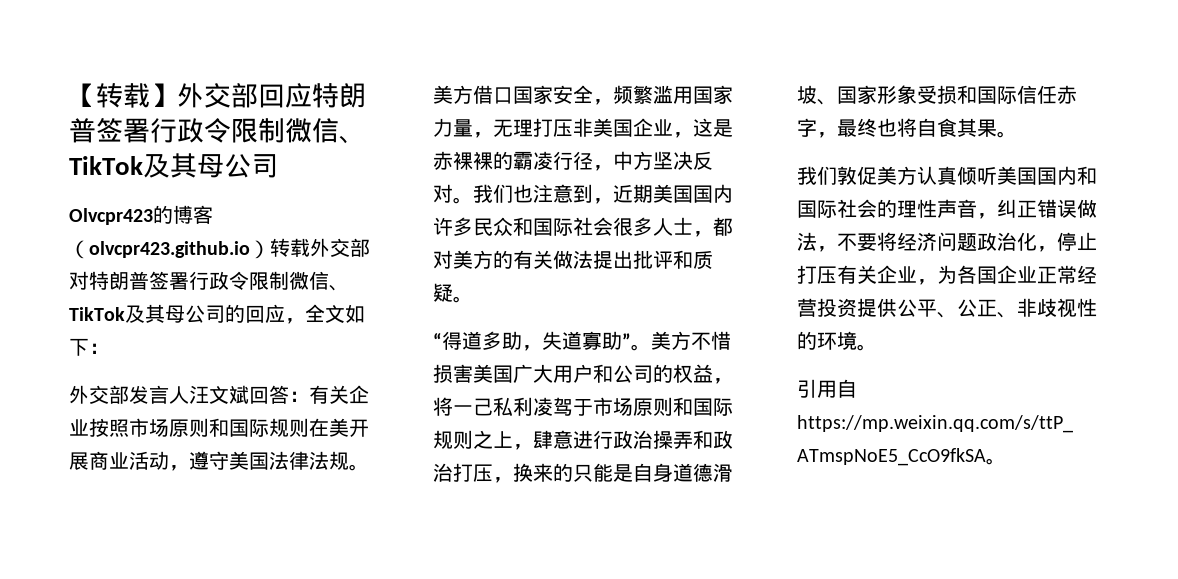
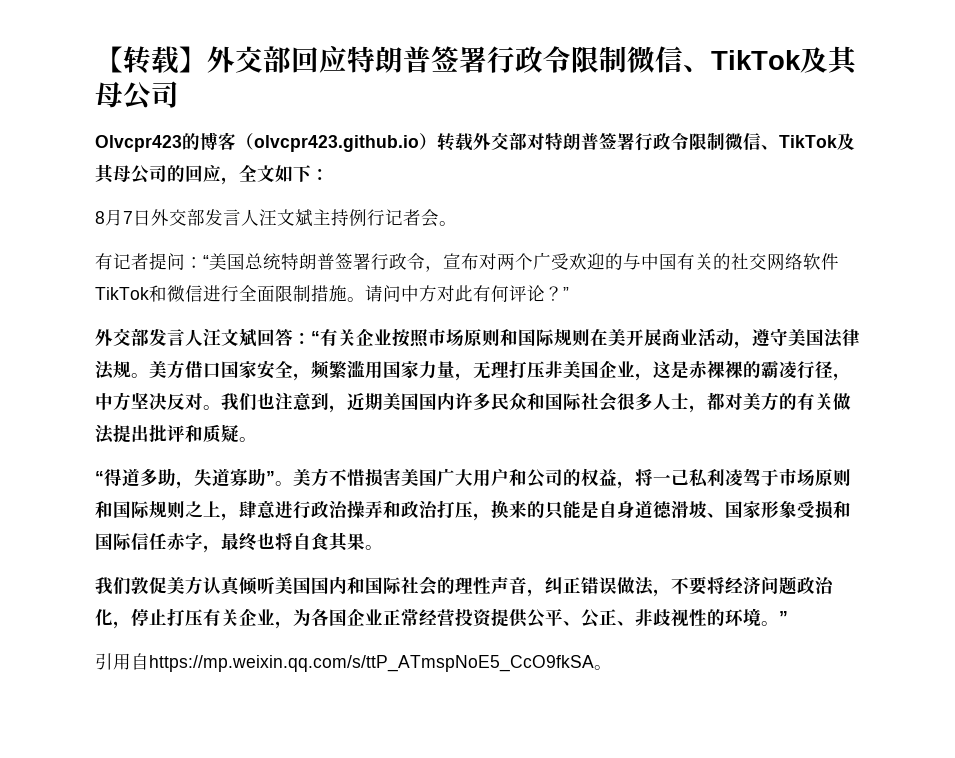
(109, 348) none -> [95,209,457,227] [95,252,839,272] [95,285,569,302] // 8月7日外交部发言人汪文斌主持例行记者会。 // 有记者提问：“美国总统特朗普签署行政令，宣布对两个广受欢迎的与中国有关的社交网络软件TikTok和微信进行全面限制措施。请问中方对此有何评论？”
(309, 396) none -> [311,331,320,344] “
(877, 347) none -> [779,611,788,624] ”

